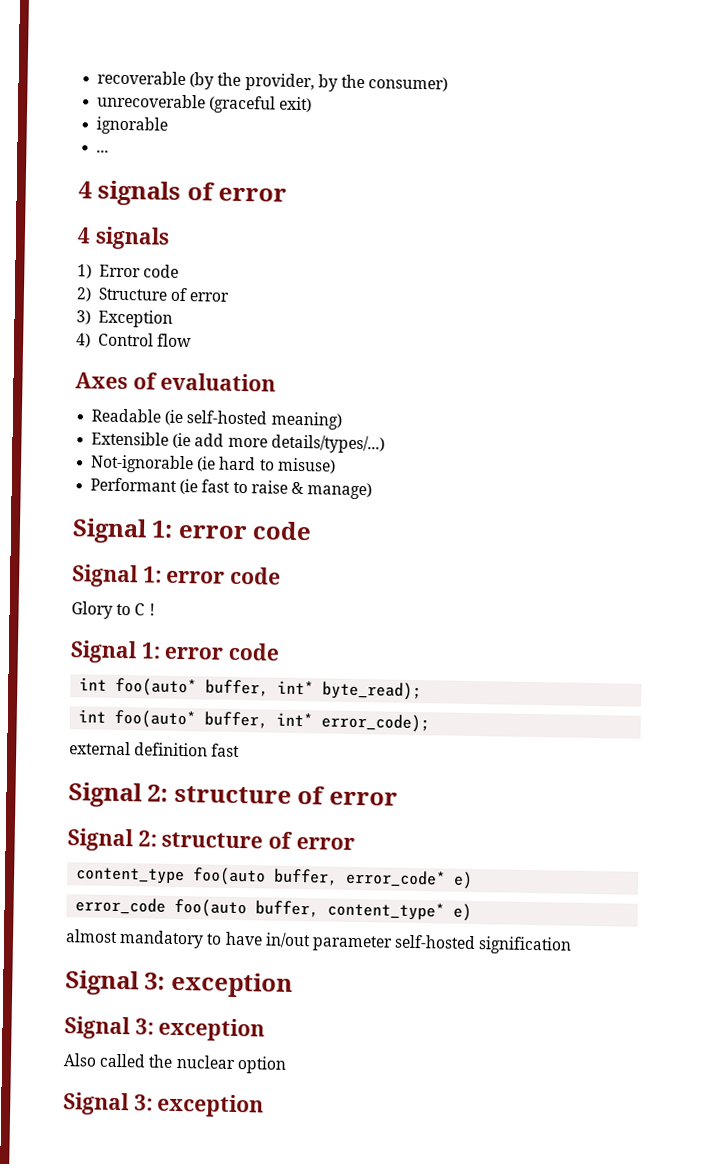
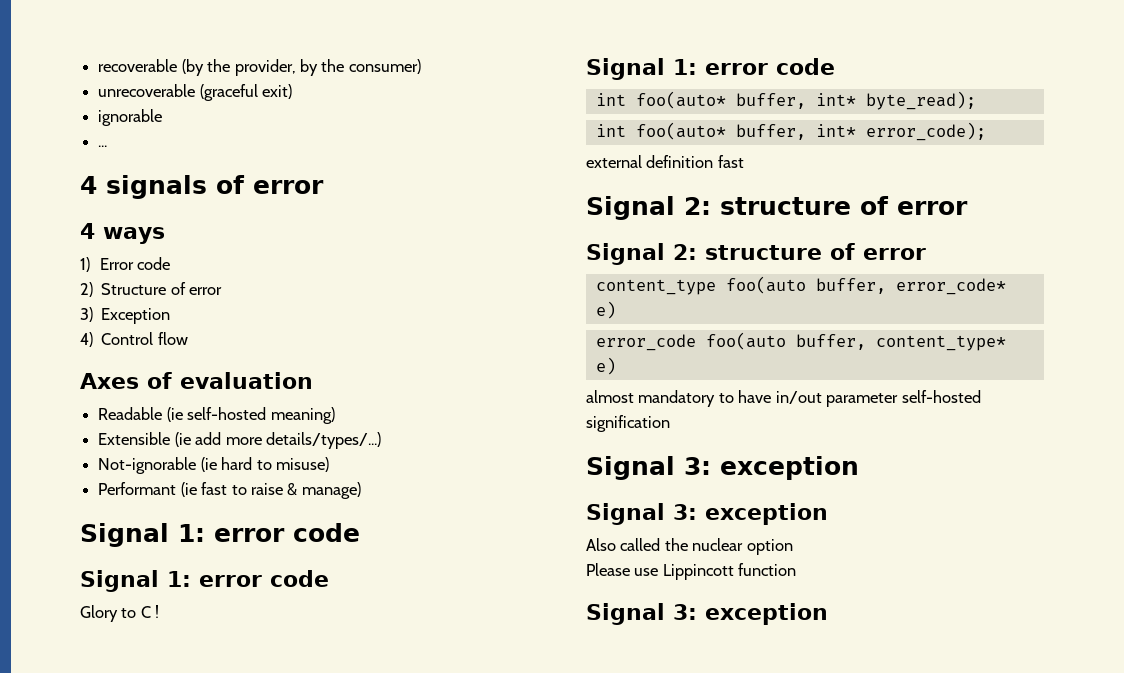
[94,226,170,250] signals -> [103,227,165,244] ways
(287, 1065) none -> [586,563,797,580] // Please use Lippincott function

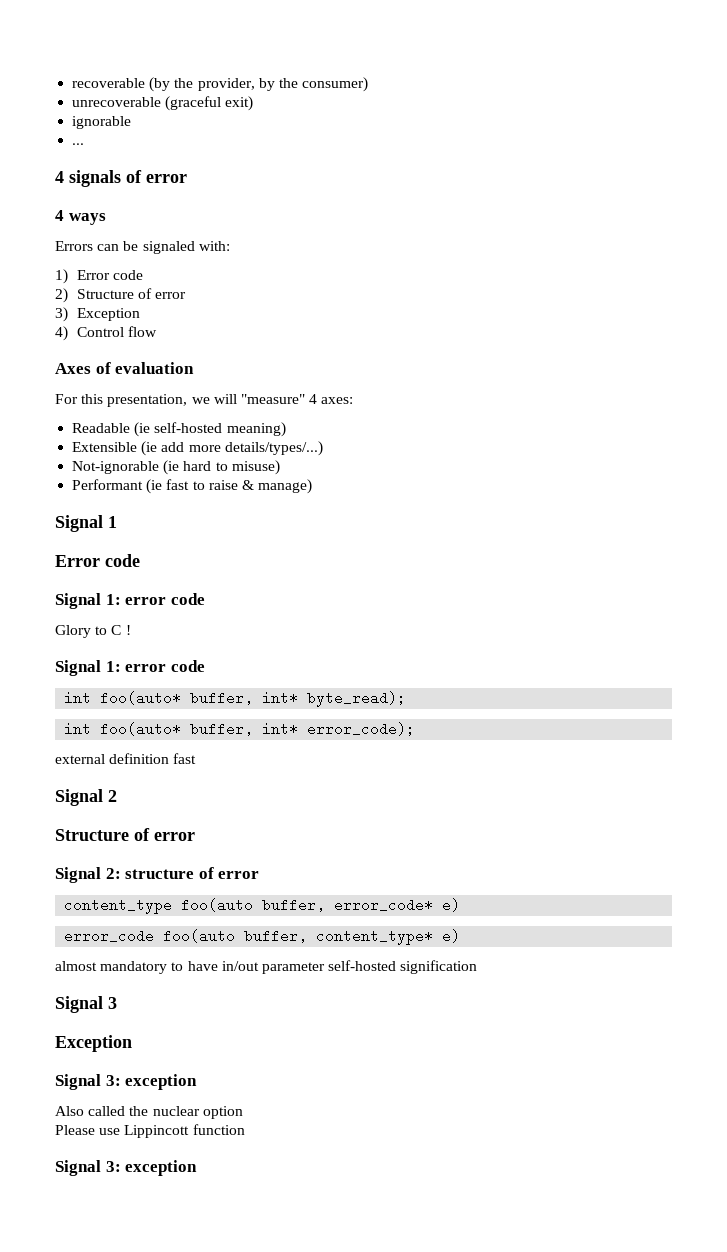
(165, 235) none -> [55,241,230,254] // Errors can be signaled with:
(313, 380) none -> [55,394,354,407] // For this presentation, we will "measure" 4 axes:
[178,524,285,542] 1: error -> [108,516,117,528] [55,555,100,567] 1 // Error
[684,197,851,215] 2: structure -> [108,790,117,802] [55,829,129,841] 2 // Structure
[684,456,859,480] 3: exception -> [108,997,117,1009] [55,1035,132,1052] 3 // Exception

